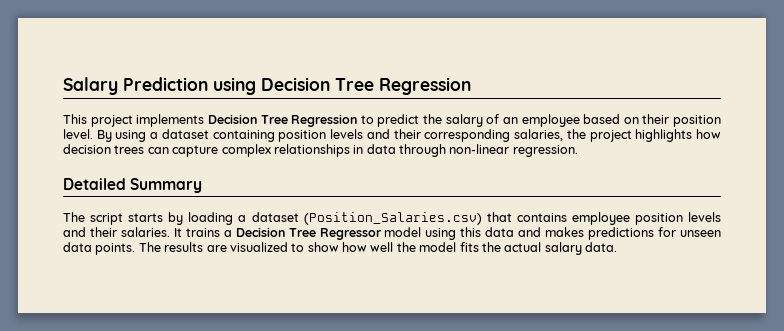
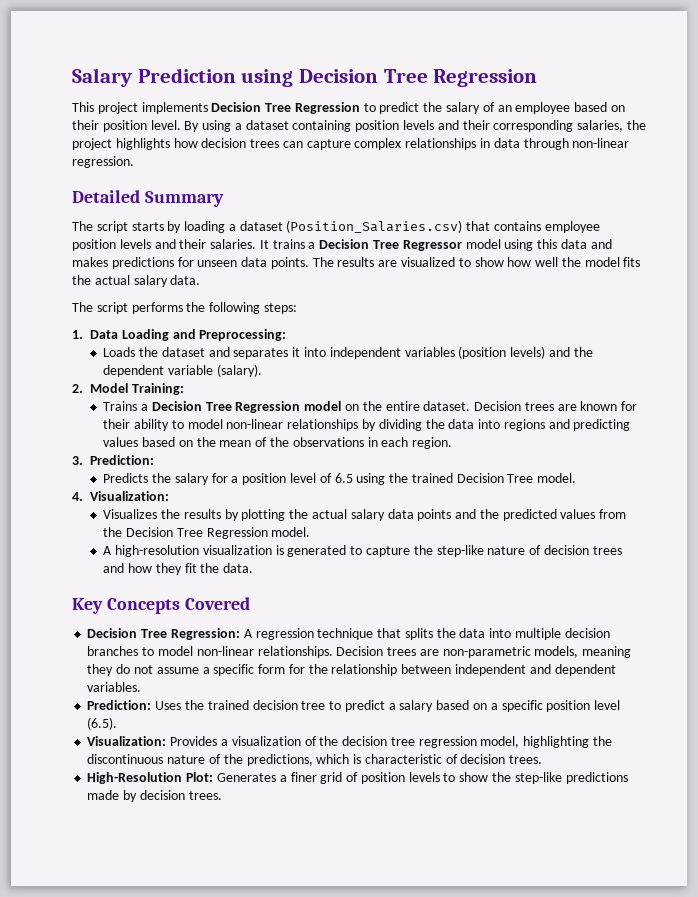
(617, 247) none -> [72,302,297,314] [72,329,287,341] [103,346,593,359] [103,364,262,377] [72,383,184,395] [103,401,638,413] [103,419,631,431] [103,437,453,449] [72,455,154,465] [103,473,577,485] [72,491,169,501] [103,509,627,521] [103,527,311,539] [103,545,622,557] [103,563,254,575] [72,597,250,614] [87,628,610,640] [87,646,632,658] [87,664,616,676] [87,682,142,692] [87,700,621,712] [87,717,118,730] [87,736,612,748] [87,754,543,766] [87,772,628,784] [87,790,222,802] // The script performs the following steps: // 1. Data Loading and Preprocessing: // Loads the dataset and separates it into independent variables (position levels) and the dependent variable (salary). // 2. Model Training: // Trains a Decision Tree Regression model on the entire dataset. Decision trees are known for their ability to model non-linear relationships by dividing the data into regions and predicting values based on the mean of the observations in each region. // 3. Prediction: // Predicts the salary for a position level of 6.5 using the trained Decision Tree model. // 4. Visualization: // Visualizes the results by plotting the actual salary data points and the predicted values from the Decision Tree Regression model. // A high-resolution visualization is generated to capture the step-like nature of decision trees and how they fit the data. // Key Concepts Covered // Decision Tree Regression: A regression technique that splits the data into multiple decision branches to model non-linear relationships. Decision trees are non-parametric models, meaning they do not assume a specific form for the relationship between independent and dependent variables. // Prediction: Uses the trained decision tree to predict a salary based on a specific position level (6.5). // Visualization: Provides a visualization of the decision tree regression model, highlighting the discontinuous nature of the predictions, which is characteristic of decision trees. // High-Resolution Plot: Generates a finer grid of position levels to show the step-like predictions made by decision trees.

